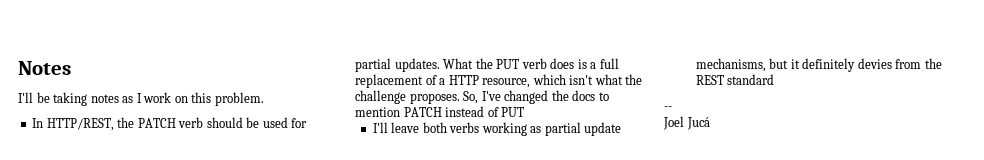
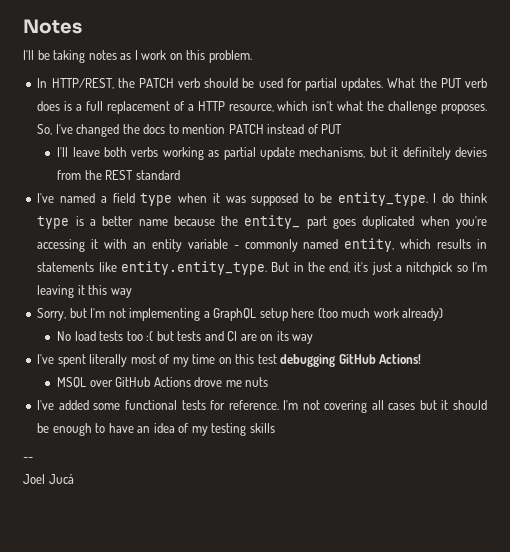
(775, 79) none -> [37,192,488,206] [37,215,488,229] [37,238,487,252] [37,261,488,275] [37,285,132,298] [37,308,444,321] [57,331,314,344] [37,354,422,367] [57,377,269,388] [37,400,488,413] [37,423,275,436] // I've named a field type when it was supposed to be entity_type. I do think type is a better name because the entity_ part goes duplicated when you're accessing it with an entity variable - commonly named entity, which results in statements like entity.entity_type. But in the end, it's just a nitchpick so I'm leaving it this way // Sorry, but I'm not implementing a GraphQL setup here (too much work already) // No load tests too :( but tests and CI are on its way // I've spent literally most of my time on this test debugging GitHub Actions! // MSQL over GitHub Actions drove me nuts // I've added some functional tests for reference. I'm not covering all cases but it should be enough to have an idea of my testing skills

